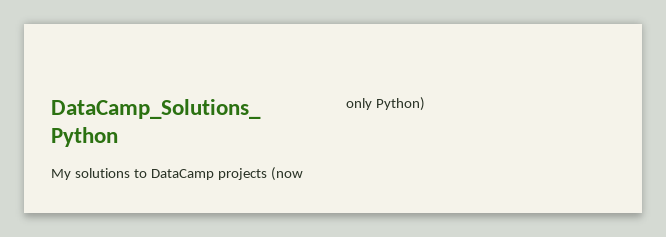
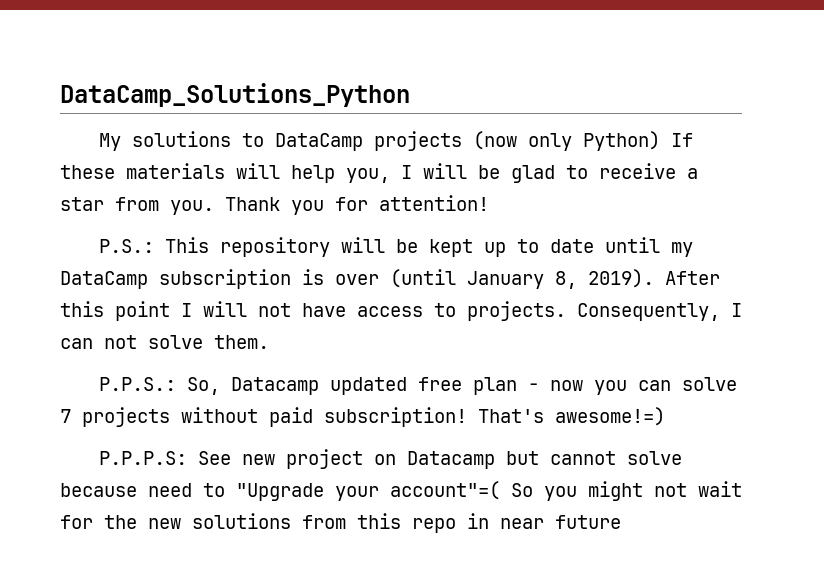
(425, 104) none -> [671,133,694,147] [60,163,698,183] [60,195,489,215] [99,237,694,257] [60,269,720,289] [60,301,742,321] [60,335,269,349] [99,377,738,395] [60,407,665,427] [99,449,683,469] [60,481,742,501] [60,513,621,533] If these materials will help you, I will be glad to receive a star from you. Thank you for attention! // P.S.: This repository will be kept up to date until my DataCamp subscription is over (until January 8, 2019). After this point I will not have access to projects. Consequently, I can not solve them. // P.P.S.: So, Datacamp updated free plan - now you can solve 7 projects without paid subscription! That's awesome!=) // P.P.P.S: See new project on Datacamp but cannot solve because need to "Upgrade your account"=( So you might not wait for the new solutions from this repo in near future

